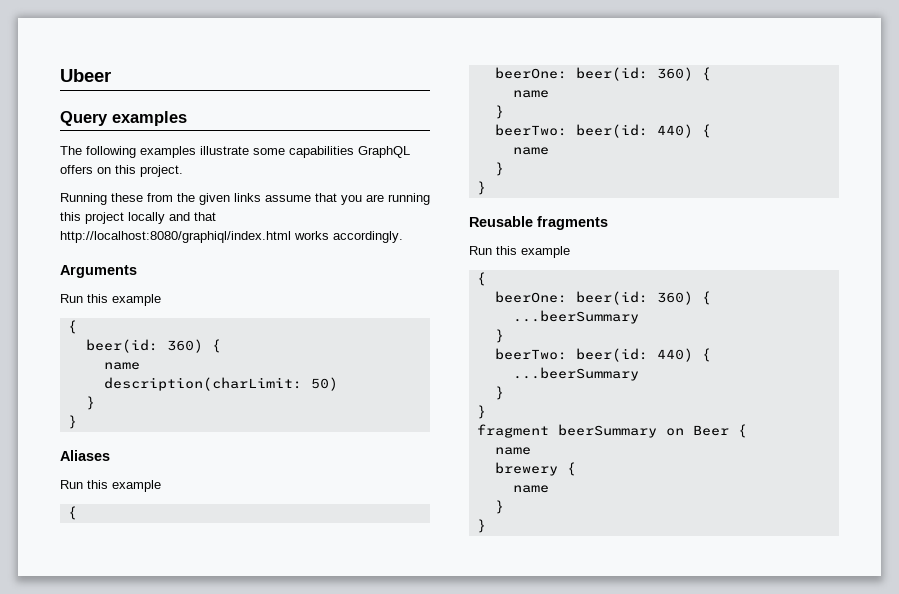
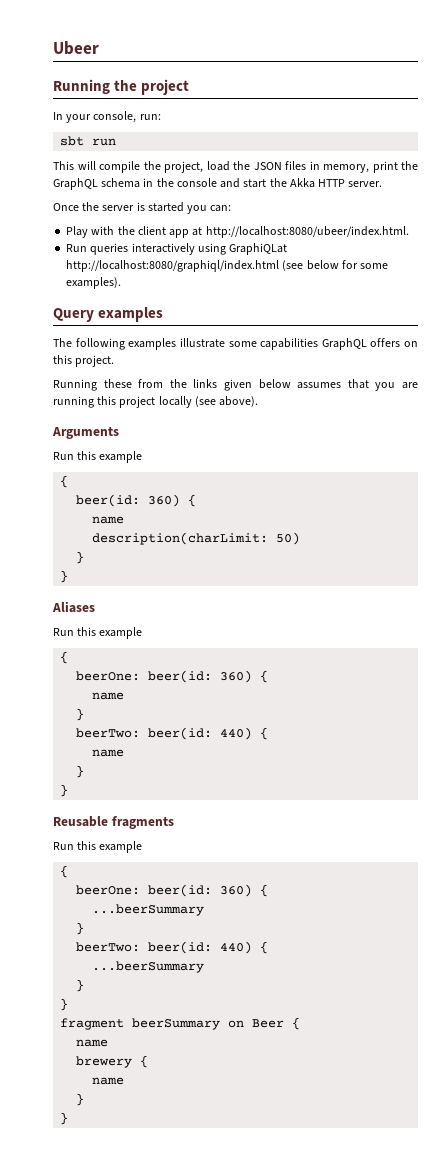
(111, 75) none -> [53,79,190,95] [53,111,161,123] [60,136,117,146] [53,161,418,173] [53,178,383,190] [53,202,232,214] [66,226,409,238] [66,243,288,255] [66,260,389,272] [66,277,122,289] // Running the project // In your console, run: // sbt run // This will compile the project, load the JSON files in memory, print the GraphQL schema in the console and start the Akka HTTP server. // Once the server is started you can: // Play with the client app at http://localhost:8080/ubeer/index.html. // Run queries interactively using GraphiQLat http://localhost:8080/graphiql/index.html (see below for some examples).
[199,193,311,205] given links assume -> [193,379,342,391] links given below assumes
[169,212,216,221] [60,231,403,243] and that http://localhost:8080/graphiql/index.html works accordingly. -> [194,396,259,407] (see above).

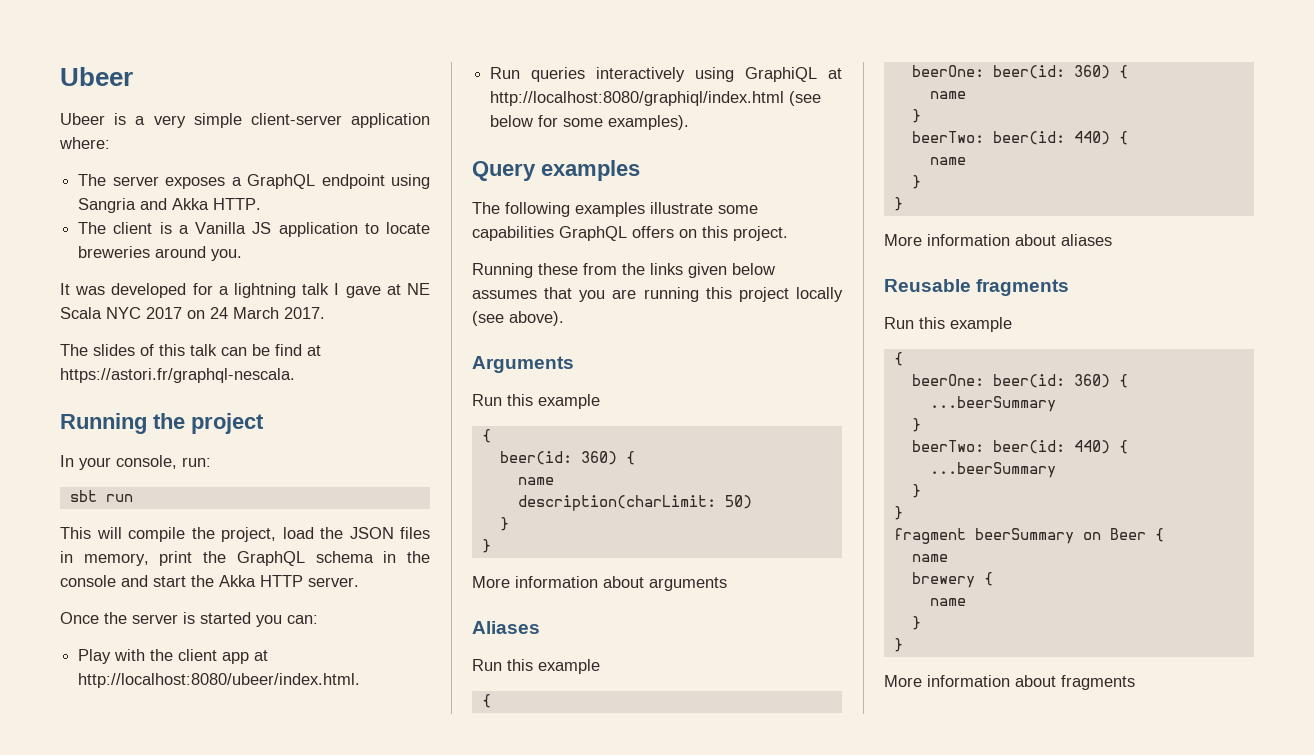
[53,41,99,55] Ubeer -> [60,67,133,86] [60,113,431,128] [59,137,110,149] [78,174,431,189] [78,198,262,213] [78,222,430,237] [78,246,243,261] [60,283,430,298] [60,307,325,319] [60,344,321,356] [60,368,295,383] Ubeer // Ubeer is a very simple client-server application where: // The server exposes a GraphQL endpoint using Sangria and Akka HTTP. // The client is a Vanilla JS application to locate breweries around you. // It was developed for a lightning talk I gave at NE Scala NYC 2017 on 24 March 2017. // The slides of this talk can be find at https://astori.fr/graphql-nescala.
[229,243,288,255] GraphiQLat -> [745,67,842,82] GraphiQL at
(69, 576) none -> [472,576,727,591] // More information about arguments
(69, 790) none -> [884,234,1112,246] // More information about aliases
(69, 1118) none -> [884,675,1135,690] // More information about fragments

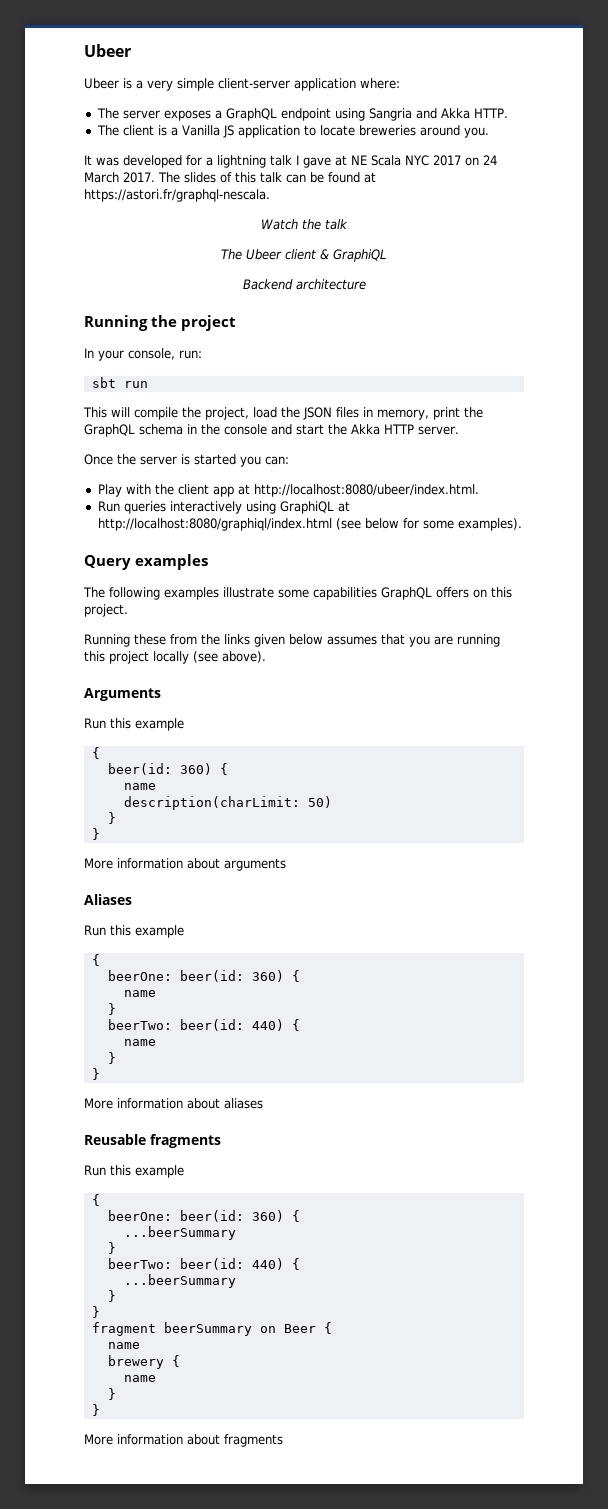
(325, 313) // -> (155, 177) none
[275,344,302,356] find -> [328,172,360,183] found
(295, 375) none -> [261,219,348,230] [221,249,387,262] [242,279,366,290] // Watch the talk // The Ubeer client & GraphiQL // Backend architecture

